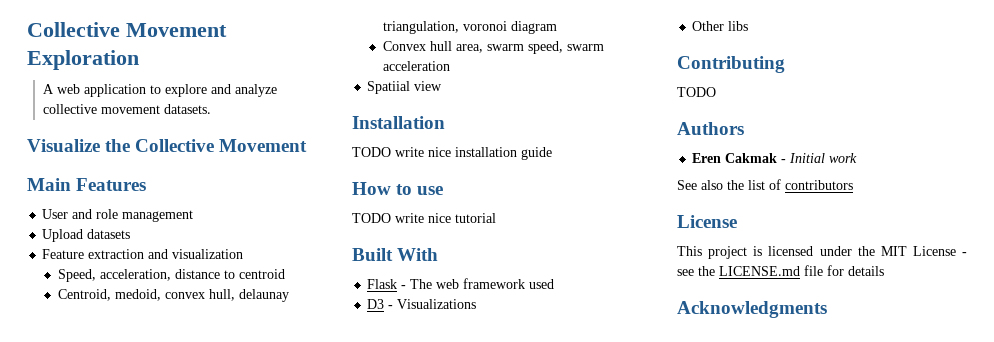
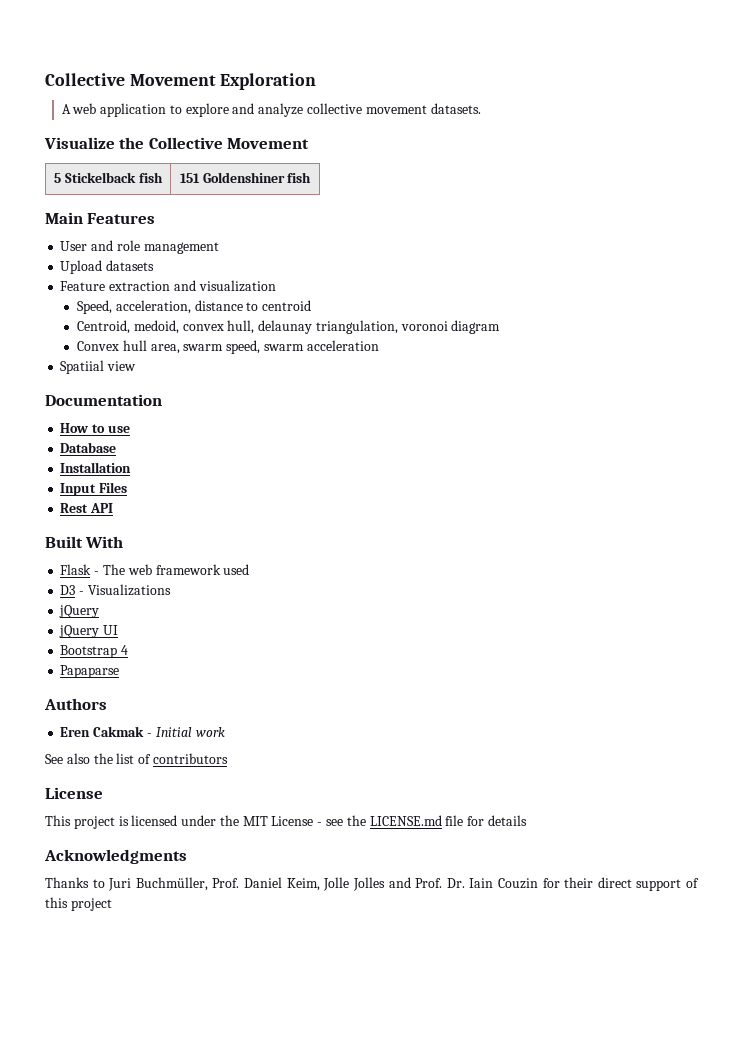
(308, 145) none -> [54,172,163,183] [179,172,312,183] // 5 Stickelback fish | 151 Goldenshiner fish
[352,116,445,129] [352,147,552,160] [352,182,444,195] [352,213,496,223] Installation // TODO write nice installation guide // How to use // TODO write nice tutorial -> [45,394,162,406] [60,423,130,433] [60,442,117,453] [60,462,132,473] [60,482,128,496] [60,503,114,513] Documentation // How to use // Database // Installation // Input Files // Rest API
[692,21,749,31] [677,56,785,73] [677,87,716,97] Other libs // Contributing // TODO -> [59,605,100,618] [59,625,119,638] [60,645,129,658] [60,665,120,678] jQuery // jQuery UI // Bootstrap 4 // Papaparse
(827, 309) none -> [45,877,699,891] [45,897,112,911] // Thanks to Juri Buchmüller, Prof. Daniel Keim, Jolle Jolles and Prof. Dr. Iain Couzin for their direct support of this project

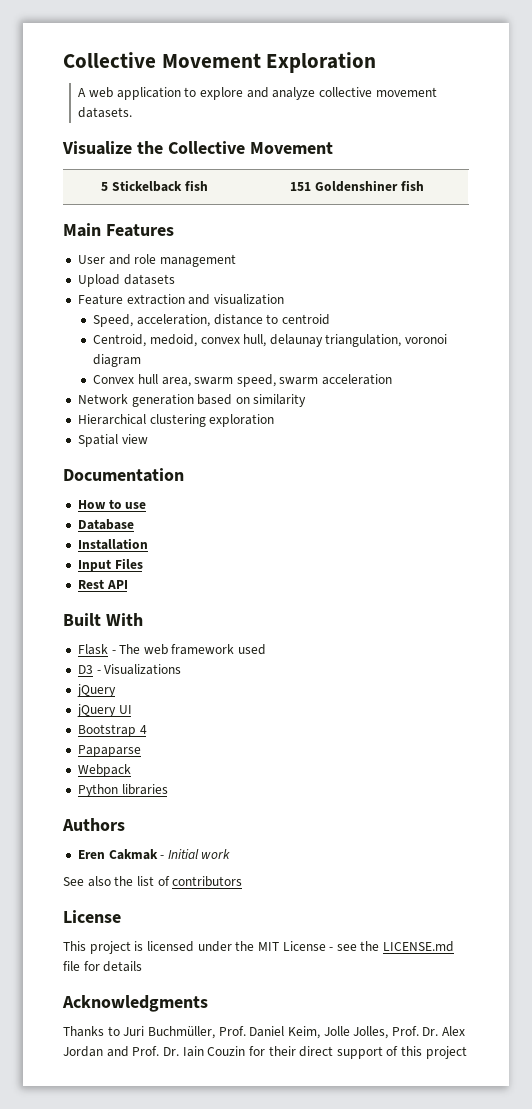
[60,360,105,374] Spatiial -> [77,394,307,407] [77,414,275,427] [77,434,118,447] Network generation based on similarity // Hierarchical clustering exploration // Spatial
(120, 671) none -> [77,764,131,777] [77,784,168,797] // Webpack // Python libraries
[352,877,385,891] Jolles -> [353,1026,466,1039] [63,1046,103,1057] Jolles, Prof. Dr. Alex Jordan

